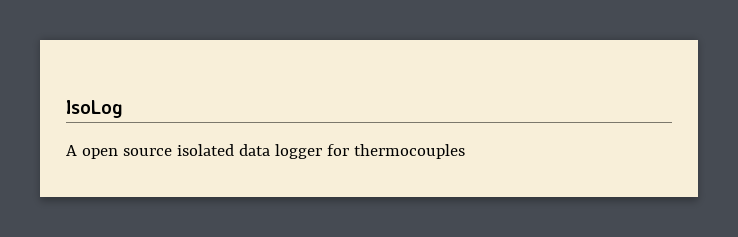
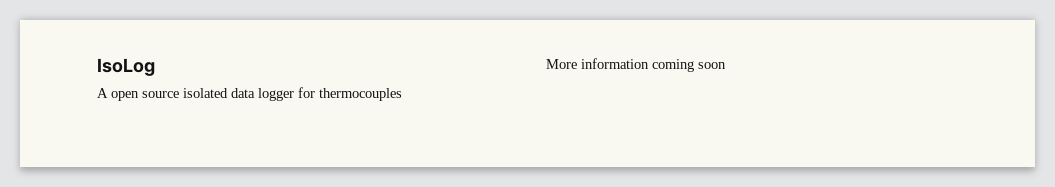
(465, 151) none -> [546,58,726,72] // More information coming soon

